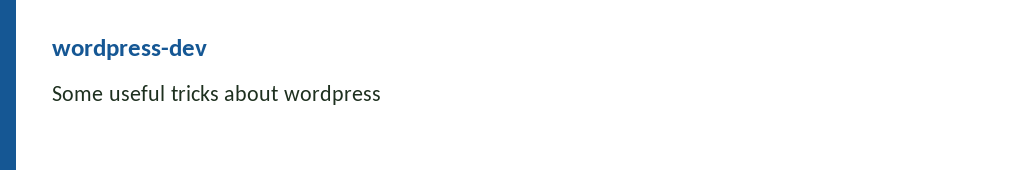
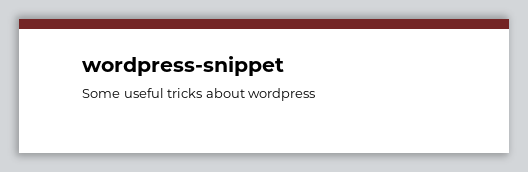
[52,39,207,60] wordpress-dev -> [82,56,284,76] wordpress-snippet

